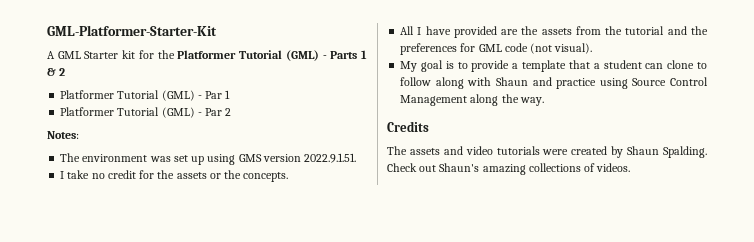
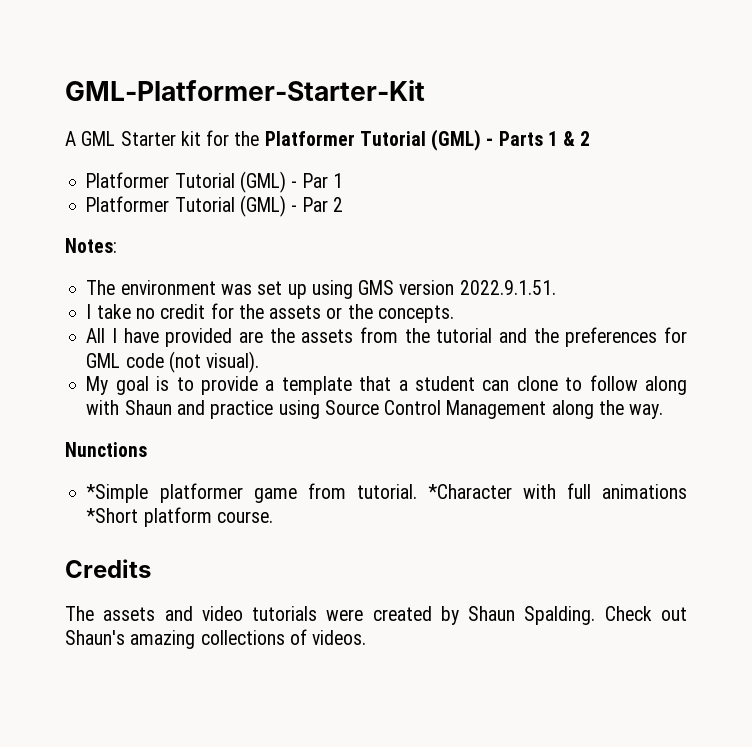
(544, 101) none -> [65,442,147,457] [86,483,688,503] [86,507,273,527] // Nunctions // *Simple platformer game from tutorial. *Character with full animations *Short platform course.

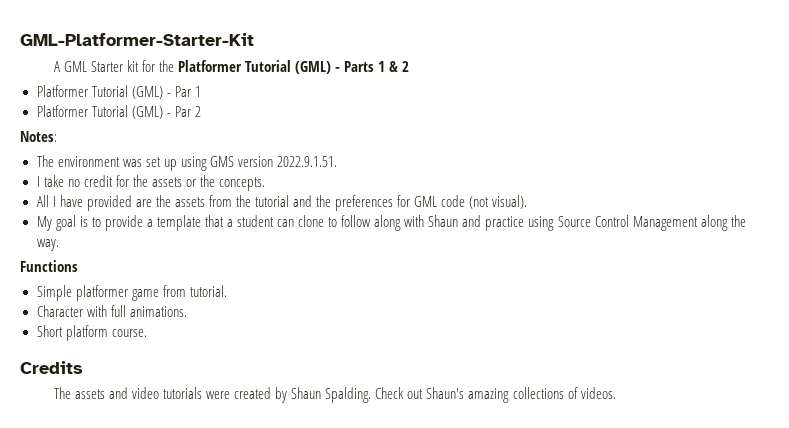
[65,442,147,457] [86,484,149,503] Nunctions // *Simple -> [20,260,78,272] [36,285,72,301] Functions // Simple
[427,484,512,499] *Character -> [36,305,83,317] // Character
[602,484,688,499] [86,508,139,523] animations *Short -> [129,306,187,317] [36,325,63,337] animations. // Short

